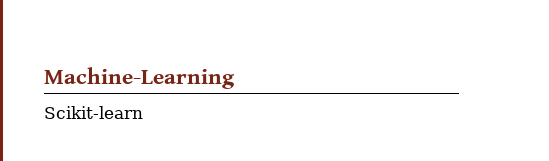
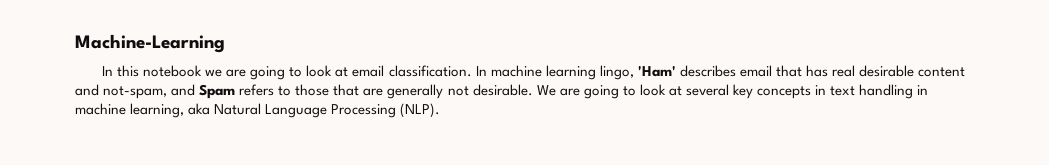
[44,106,143,119] Scikit-learn -> [102,65,966,80] [75,84,929,99] [75,103,441,118] In this notebook we are going to look at email classification. In machine learning lingo, 'Ham' describes email that has real desirable content and not-spam, and Spam refers to those that are generally not desirable. We are going to look at several key concepts in text handling in machine learning, aka Natural Language Processing (NLP).

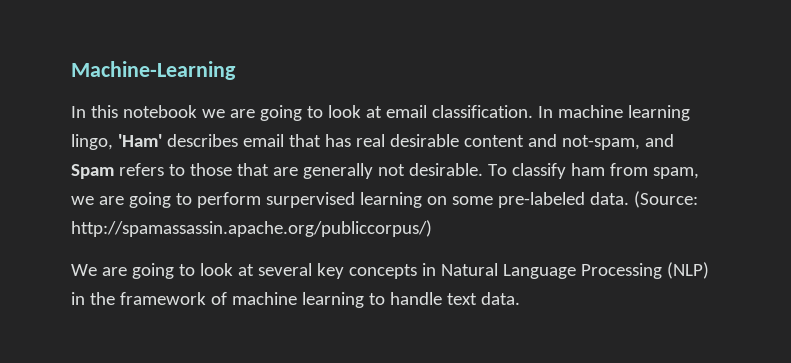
(533, 90) none -> [487,163,699,179] [71,191,698,208] [71,220,432,237] To classify ham from spam, we are going to perform surpervised learning on some pre-labeled data. (Source: http://spamassassin.apache.org/publiccorpus/) //
[830,84,929,99] [75,103,441,118] text handling in machine learning, aka Natural Language Processing (NLP). -> [440,262,709,279] [71,292,520,308] Natural Language Processing (NLP) in the framework of machine learning to handle text data.

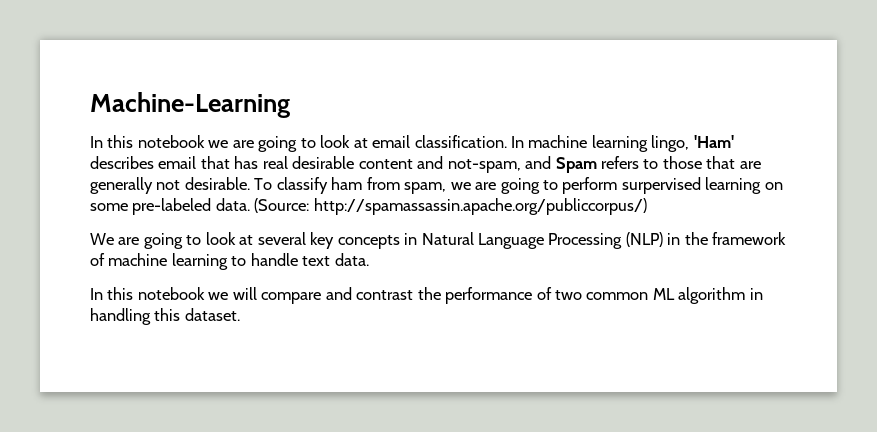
(520, 298) none -> [90,287,763,304] [90,308,240,325] // In this notebook we will compare and contrast the performance of two common ML algorithm in handling this dataset.

